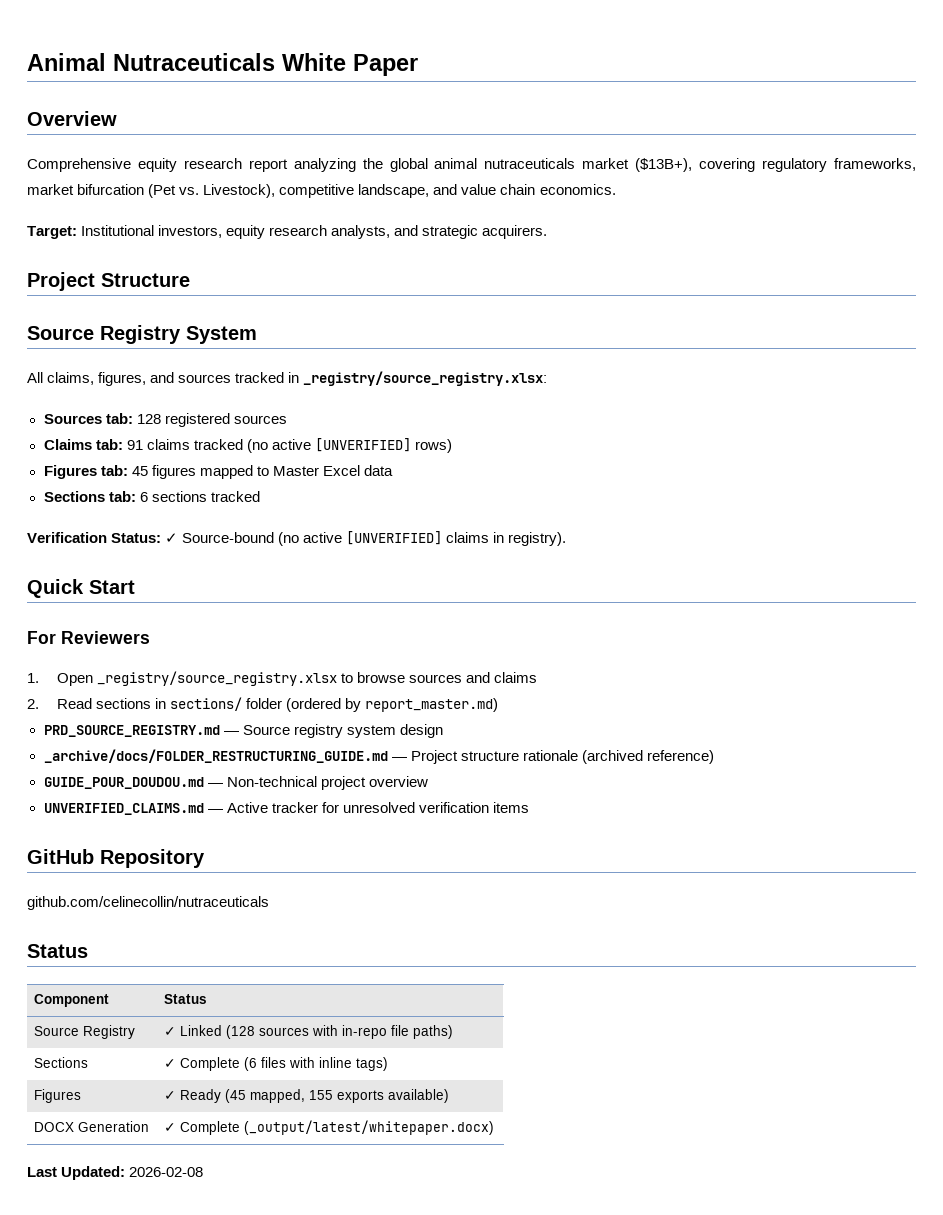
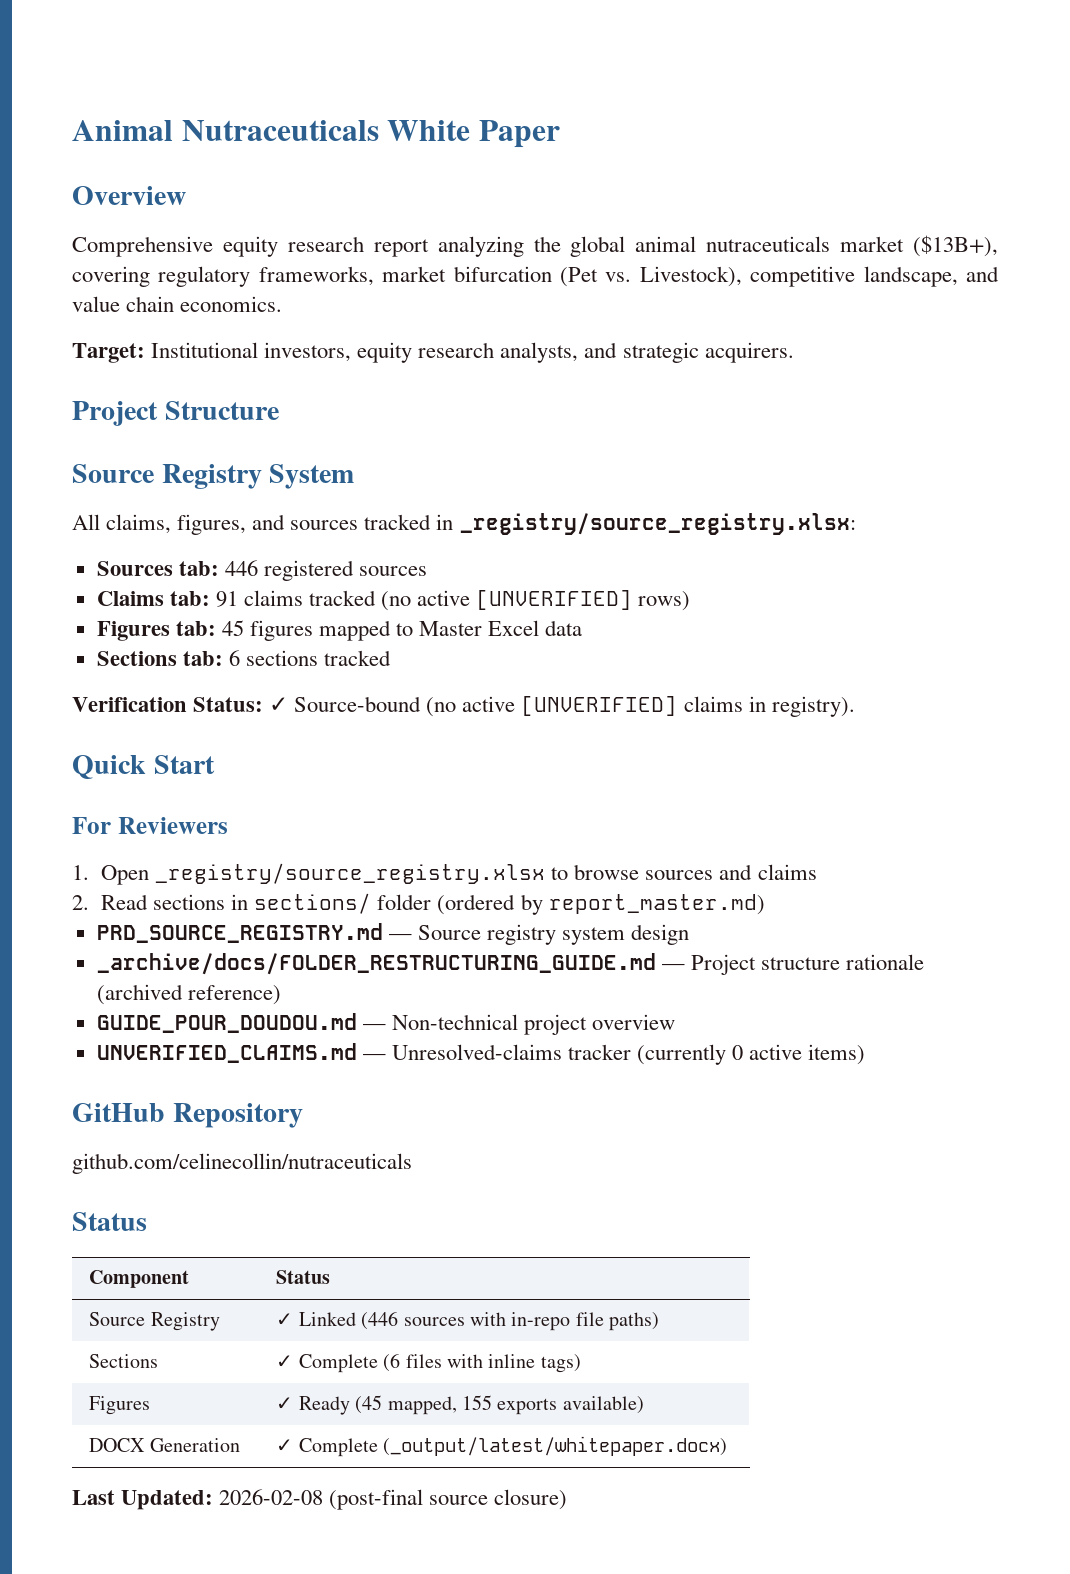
[136,414,161,424] 128 -> [224,560,258,576] 446
[226,802,529,813] Active tracker for unresolved verification items -> [391,1044,866,1065] Unresolved-claims tracker (currently 0 active items)
[225,1025,255,1039] (128 -> [361,1311,399,1330] (446
(204, 1172) none -> [329,1489,568,1510] (post-final source closure)

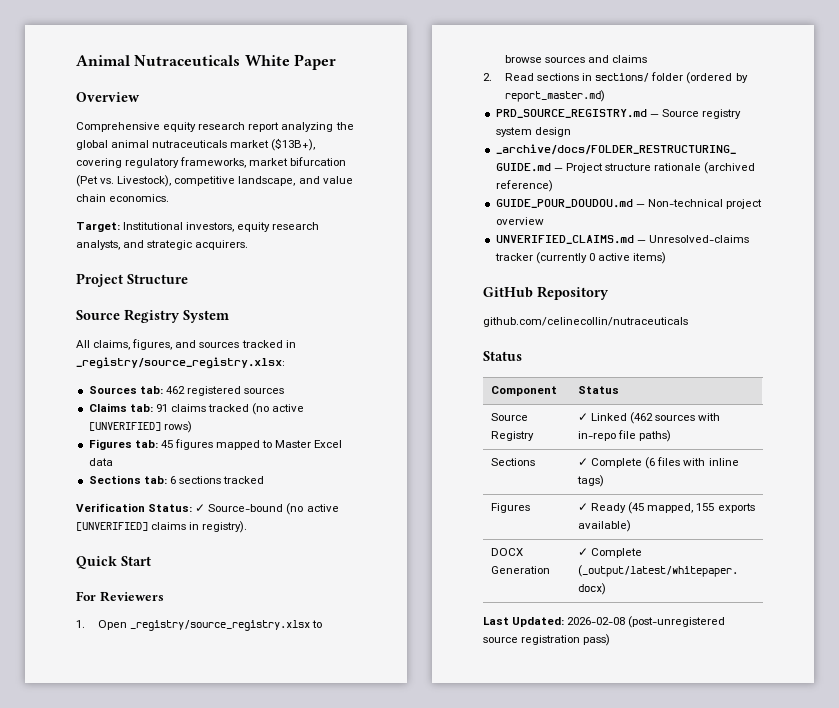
[224,560,258,576] 446 -> [165,386,185,394] 462
[361,1311,399,1330] (446 -> [630,412,654,424] (462
[329,1489,568,1510] (post-final source closure) -> [628,616,726,628] [483,634,611,646] (post-unregistered source registration pass)

